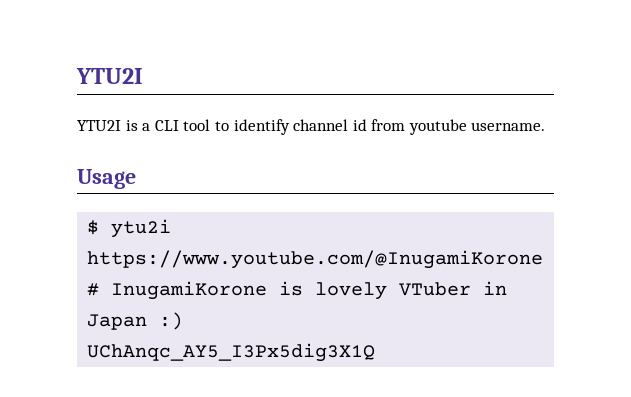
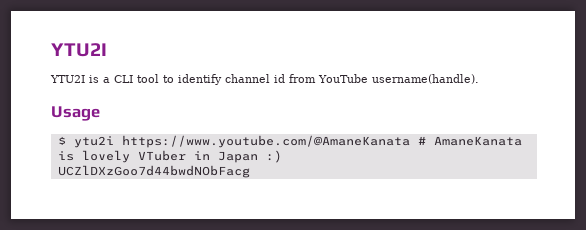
[408,119,546,135] youtube username. -> [318,74,479,84] YouTube username(handle).
[87,250,544,269] [87,281,268,300] https://www.youtube.com/@InugamiKorone # InugamiKorone -> [121,135,522,148] https://www.youtube.com/@AmaneKanata # AmaneKanata
[87,343,376,362] UChAnqc_AY5_I3Px5dig3X1Q -> [57,165,250,178] UCZlDXzGoo7d44bwdNObFacg

